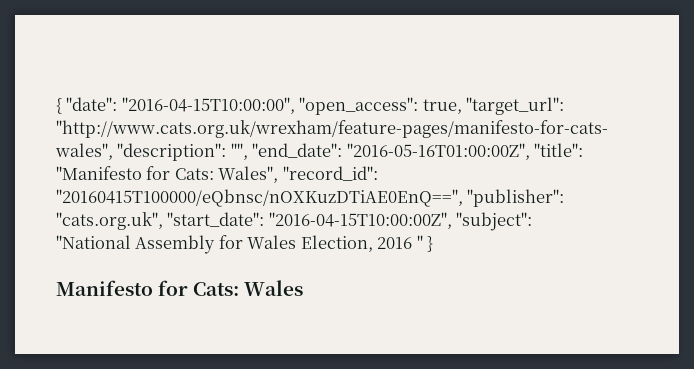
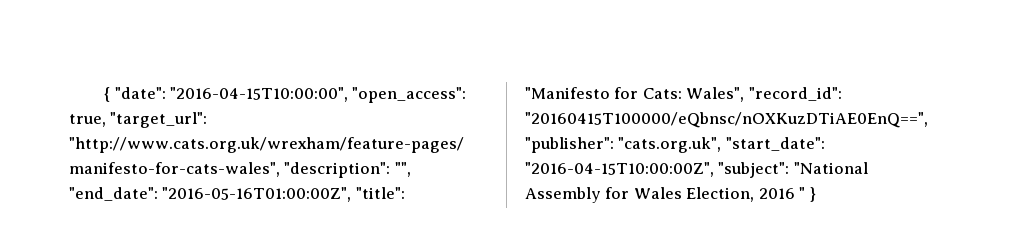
[56,280,304,296] // Manifesto for Cats: Wales -> (816, 194) none

